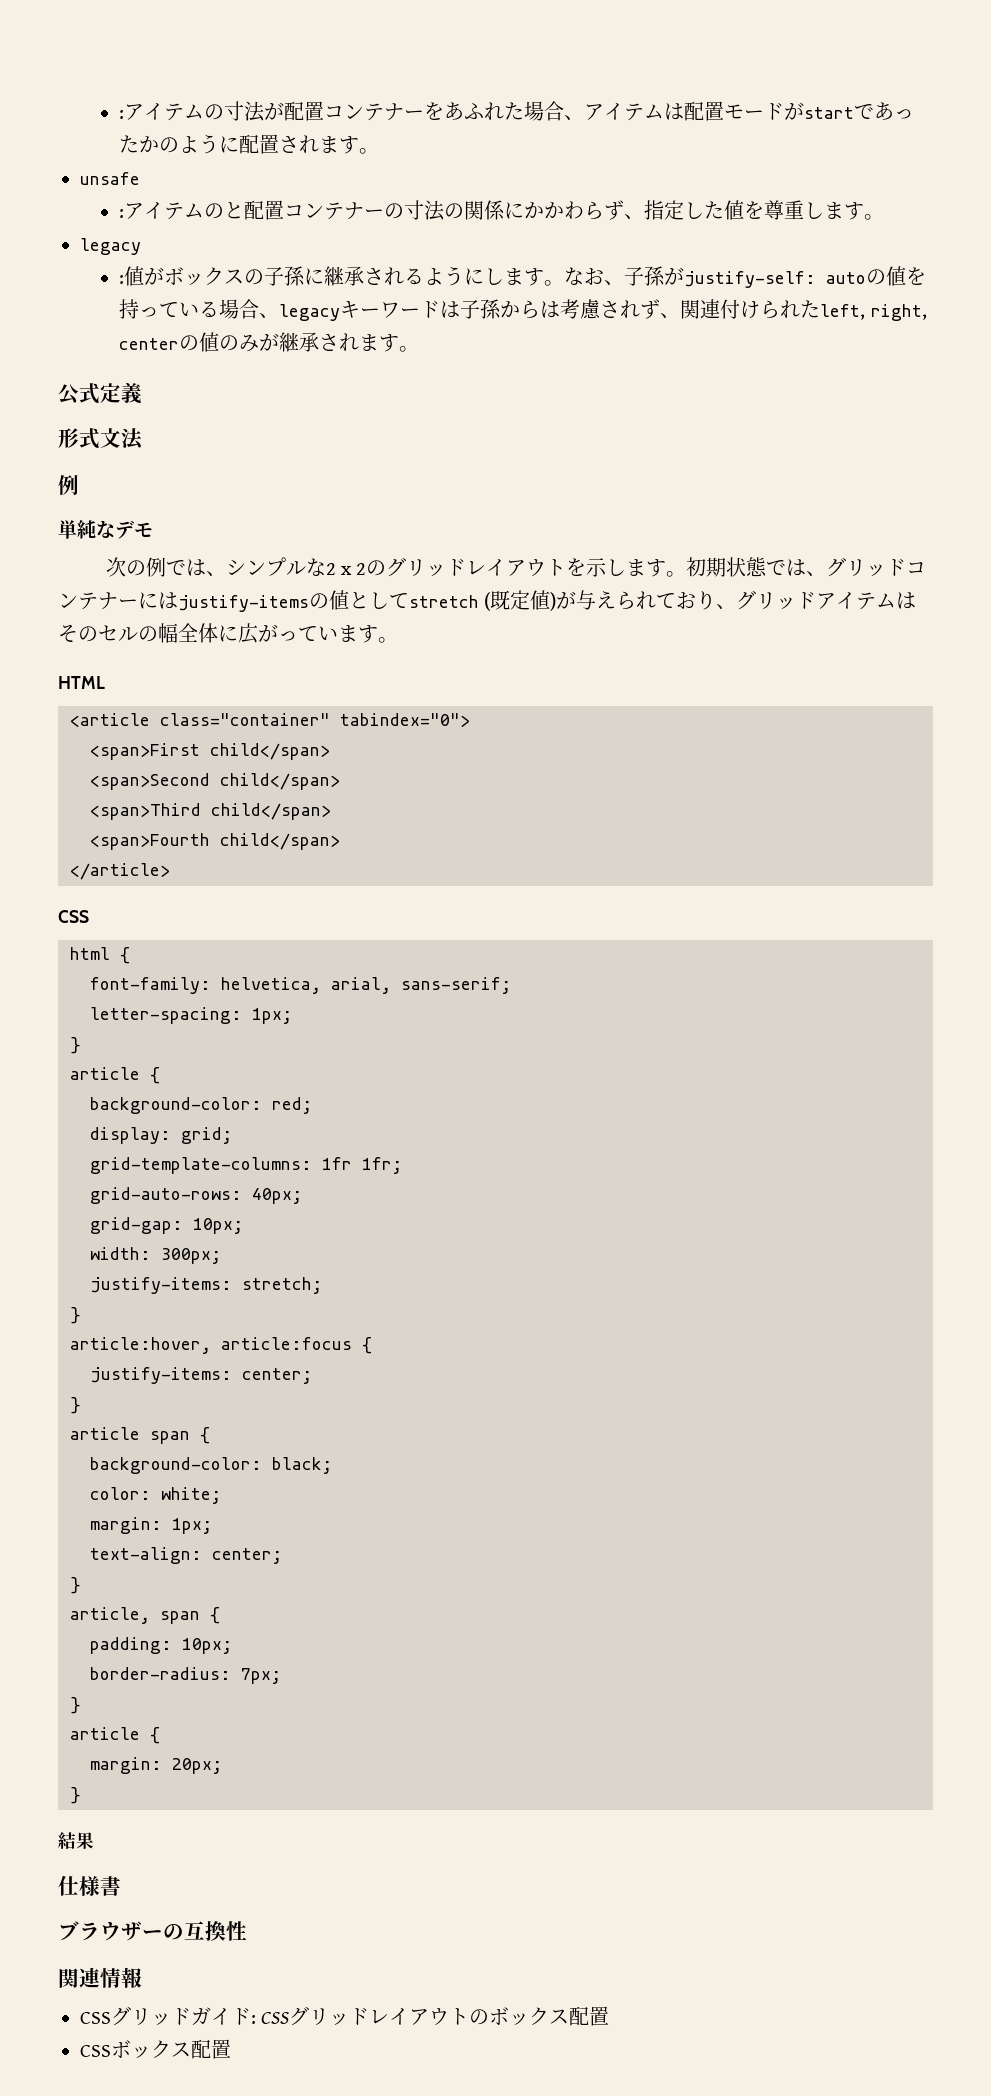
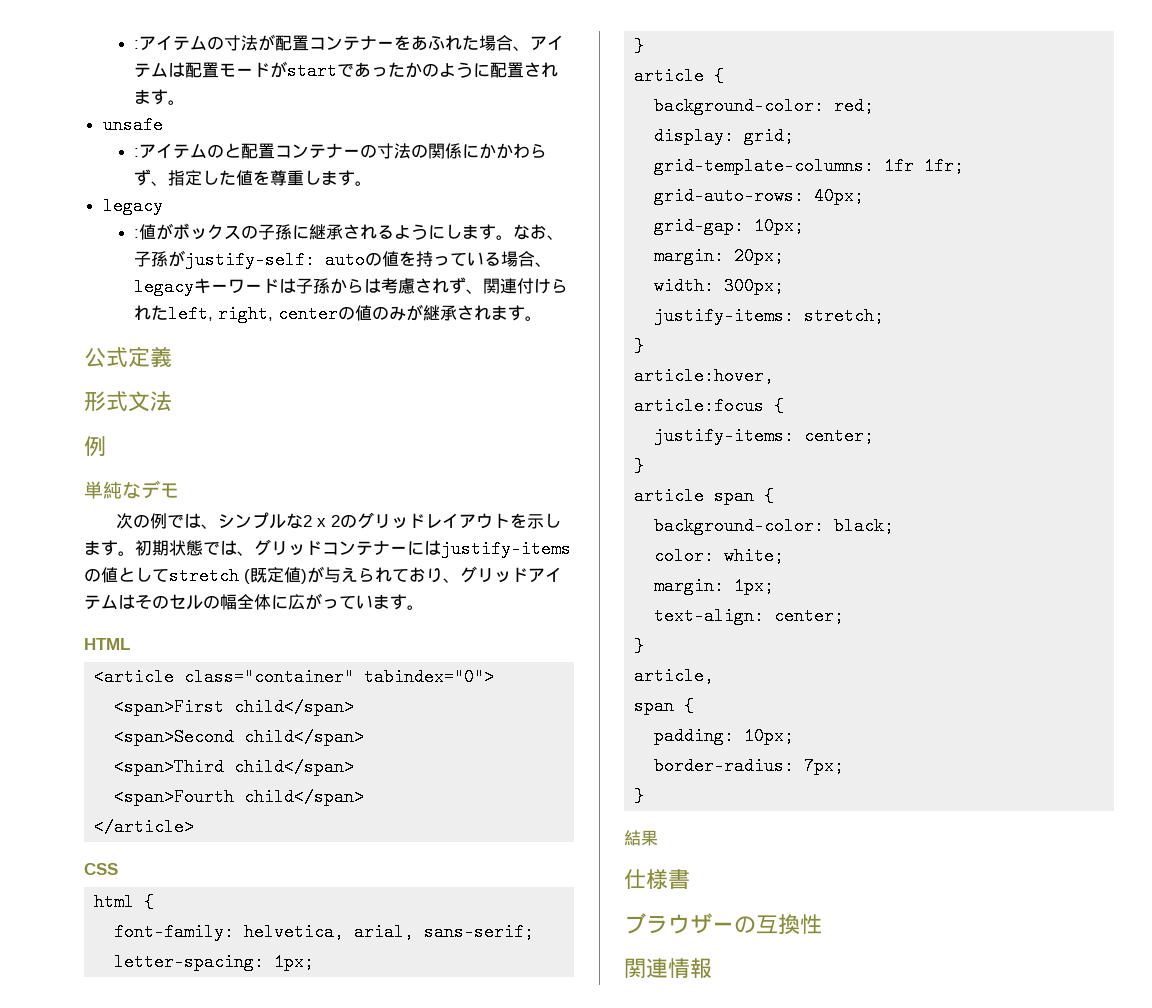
(243, 1226) none -> [654,247,785,265] // margin: 20px;
(211, 1345) none -> (775, 376) //
(150, 1615) none -> (715, 676) //
[70,1727,160,1744] [90,1757,222,1774] [70,1787,81,1804] // article { // margin: 20px; // } -> (645, 796) none
[80,2006,610,2026] [80,2039,231,2059] // CSSグリッドガイド: CSSグリッドレイアウトのボックス配置 // CSSボックス配置 -> (712, 968) none

